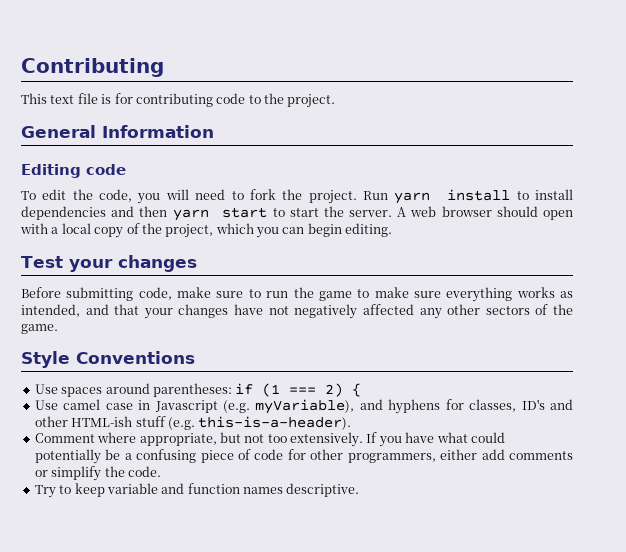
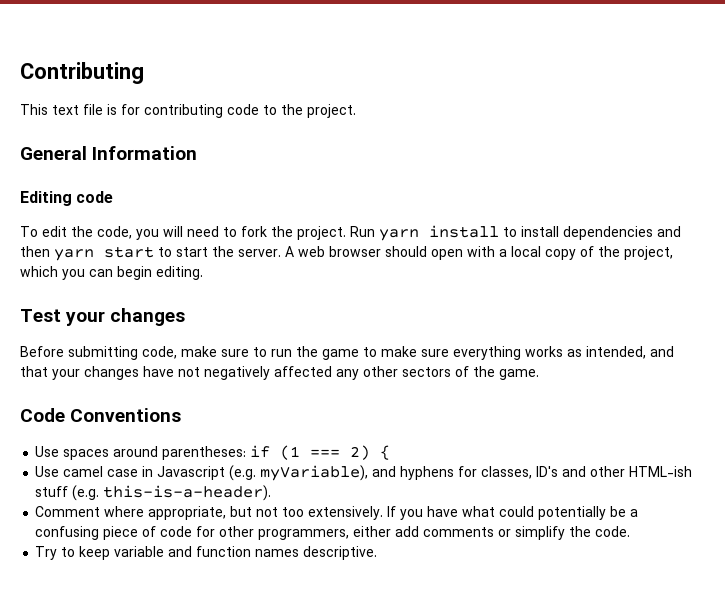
[21,351,70,368] Style -> [20,408,65,422] Code

